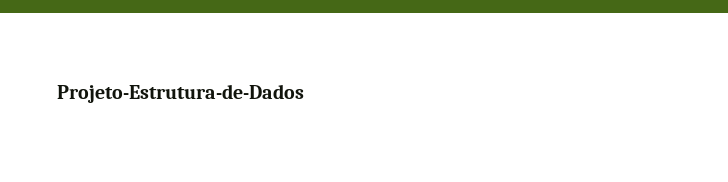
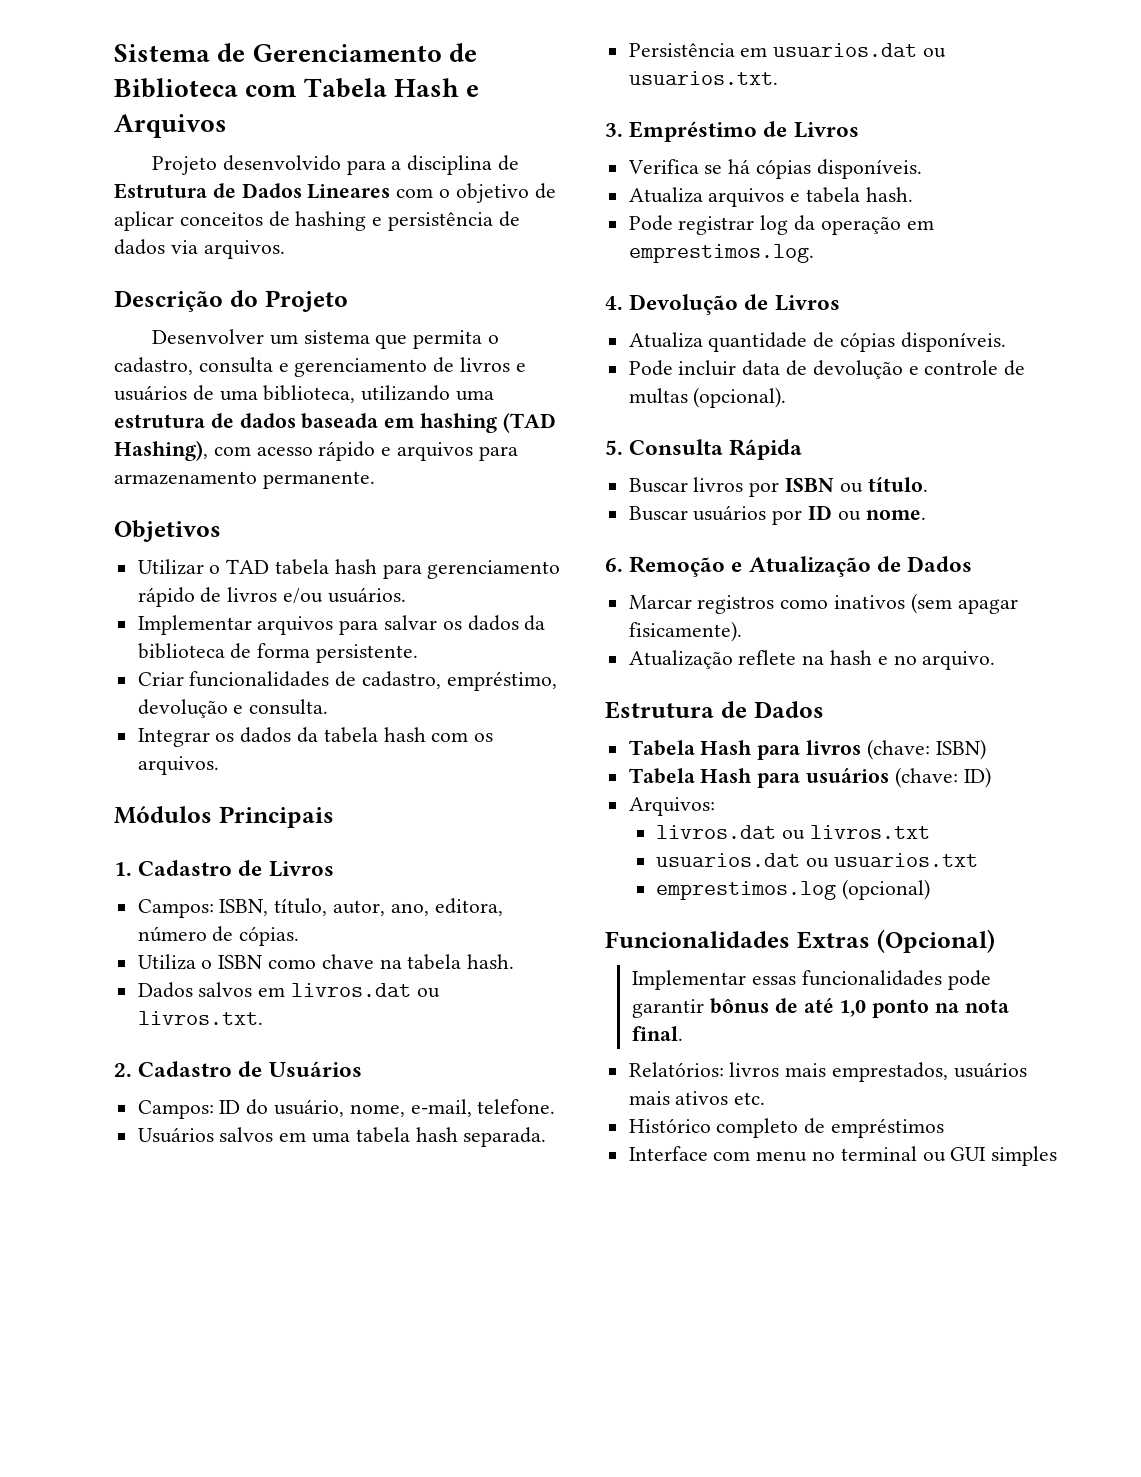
[57,84,304,103] Projeto-Estrutura-de-Dados -> [114,43,477,62] [114,78,480,98] [114,114,227,138] [151,155,520,175] [114,183,556,203] [114,211,520,231] [114,239,285,259] [114,290,348,312] [151,329,500,349] [114,357,526,377] [114,385,495,403] [114,412,556,433] [114,440,518,461] [114,471,375,489] [114,520,221,542] [137,559,561,579] [137,587,406,607] [137,615,546,635] [137,643,419,663] [137,671,557,691] [137,699,329,718] [137,727,494,747] [137,756,219,775] [114,806,334,828] [114,860,334,877] [137,898,503,918] [137,926,300,946] [137,954,515,970] [137,982,440,998] [137,1011,263,1025] [114,1061,362,1077] [137,1099,556,1119] [137,1127,547,1147] [628,43,947,58] [628,71,778,85] [605,121,859,142] [627,159,922,179] [628,187,913,207] [628,215,934,235] [628,244,814,263] [605,294,840,315] [628,332,1006,352] [628,360,1026,379] [628,387,787,408] [605,439,803,460] [628,477,928,497] [628,505,926,525] [605,556,973,577] [628,593,1018,614] [628,621,742,642] [628,650,996,670] [605,701,824,719] [628,739,986,760] [628,767,991,788] [628,797,715,816] [655,825,930,840] [655,853,978,868] [655,879,930,900] [605,929,995,953] [632,970,991,990] [632,998,1009,1018] [632,1026,684,1041] [628,1062,1027,1082] [628,1091,766,1105] [628,1118,945,1138] [628,1146,1058,1166] Sistema de Gerenciamento de Biblioteca com Tabela Hash e Arquivos // Projeto desenvolvido para a disciplina de Estrutura de Dados Lineares com o objetivo de aplicar conceitos de hashing e persistência de dados via arquivos. // Descrição do Projeto // Desenvolver um sistema que permita o cadastro, consulta e gerenciamento de livros e usuários de uma biblioteca, utilizando uma estrutura de dados baseada em hashing (TAD Hashing), com acesso rápido e arquivos para armazenamento permanente. // Objetivos // Utilizar o TAD tabela hash para gerenciamento rápido de livros e/ou usuários. // Implementar arquivos para salvar os dados da biblioteca de forma persistente. // Criar funcionalidades de cadastro, empréstimo, devolução e consulta. // Integrar os dados da tabela hash com os arquivos. // Módulos Principais // 1. Cadastro de Livros // Campos: ISBN, título, autor, ano, editora, número de cópias. // Utiliza o ISBN como chave na tabela hash. // Dados salvos em livros.dat ou livros.txt. // 2. Cadastro de Usuários // Campos: ID do usuário, nome, e-mail, telefone. // Usuários salvos em uma tabela hash separada. // Persistência em usuarios.dat ou usuarios.txt. // 3. Empréstimo de Livros // Verifica se há cópias disponíveis. // Atualiza arquivos e tabela hash. // Pode registrar log da operação em emprestimos.log. // 4. Devolução de Livros // Atualiza quantidade de cópias disponíveis. // Pode incluir data de devolução e controle de multas (opcional). // 5. Consulta Rápida // Buscar livros por ISBN ou título. // Buscar usuários por ID ou nome. // 6. Remoção e Atualização de Dados // Marcar registros como inativos (sem apagar fisicamente). // Atualização reflete na hash e no arquivo. // Estrutura de Dados // Tabela Hash para livros (chave: ISBN) // Tabela Hash para usuários (chave: ID) // Arquivos: // livros.dat ou livros.txt // usuarios.dat ou usuarios.txt // emprestimos.log (opcional) // Funcionalidades Extras (Opcional) // Implementar essas funcionalidades pode garantir bônus de até 1,0 ponto na nota final. // Relatórios: livros mais emprestados, usuários mais ativos etc. // Histórico completo de empréstimos // Interface com menu no terminal ou GUI simples

